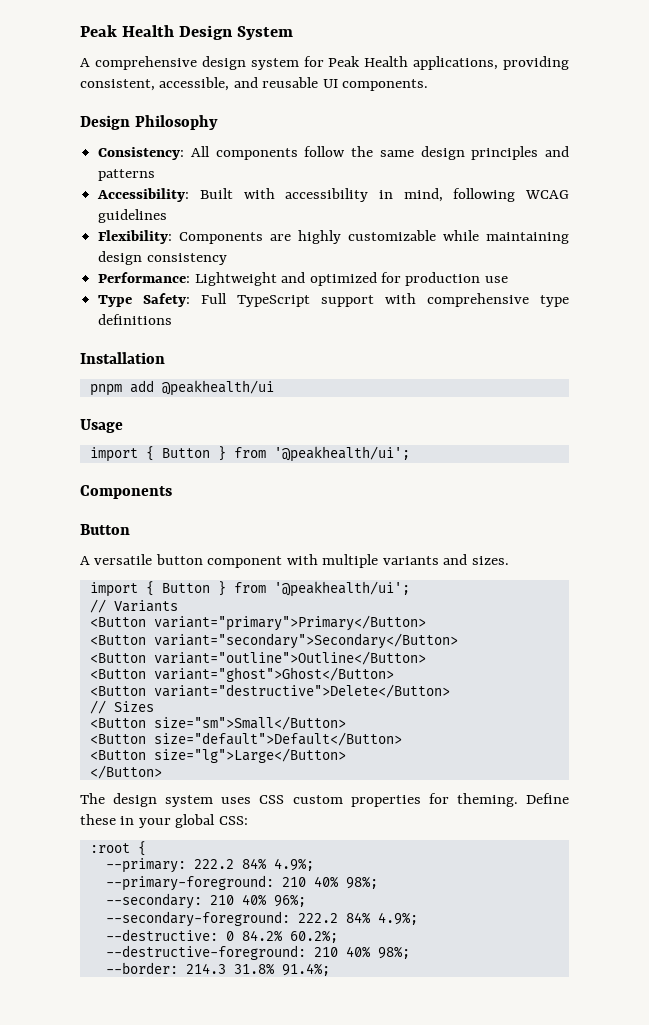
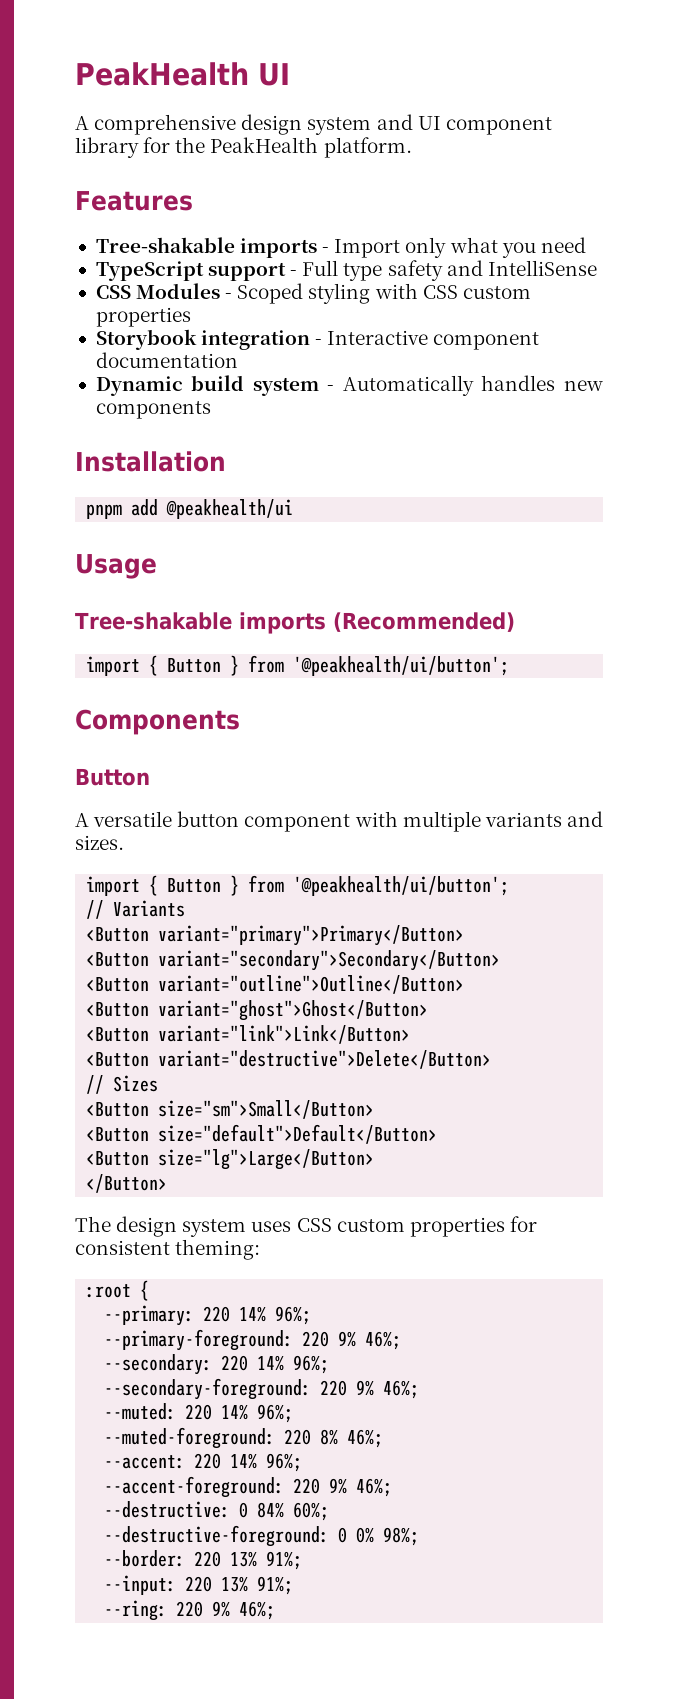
[80,25,294,40] Peak Health Design System -> [75,62,290,86] PeakHealth UI
[303,56,569,70] [80,77,429,91] [80,115,218,130] [98,146,569,160] [98,169,156,181] [97,188,569,202] [98,209,168,223] [98,230,569,244] [98,251,227,265] [98,272,508,286] [98,293,569,307] [98,314,173,325] for Peak Health applications, providing consistent, accessible, and reusable UI components. // Design Philosophy // Consistency: All components follow the same design principles and patterns // Accessibility: Built with accessibility in mind, following WCAG guidelines // Flexibility: Components are highly customizable while maintaining design consistency // Performance: Lightweight and optimized for production use // Type Safety: Full TypeScript support with comprehensive type definitions -> [376,114,552,135] [75,137,412,158] [75,191,193,211] [95,237,586,258] [95,260,597,281] [95,283,531,304] [95,307,191,327] [95,329,540,350] [95,352,238,368] [95,375,603,396] [95,401,211,419] and UI component library for the PeakHealth platform. // Features // Tree-shakable imports - Import only what you need // TypeScript support - Full type safety and IntelliSense // CSS Modules - Scoped styling with CSS custom properties // Storybook integration - Interactive component documentation // Dynamic build system - Automatically handles new components
[89,446,410,462] // import { Button } from '@peakhealth/ui'; -> [75,612,515,634] [86,655,510,676] // Tree-shakable imports (Recommended) // import { Button } from '@peakhealth/ui/button';
[273,581,410,597] '@peakhealth/ui'; -> [293,876,510,896] '@peakhealth/ui/button';
(394, 674) none -> [86,1025,411,1044] // <Button variant="link">Link</Button>
[456,793,569,807] [80,814,248,828] [89,841,146,856] [105,858,314,873] [105,875,378,891] theming. Define these in your global CSS: // :root { // --primary: 222.2 84% 4.9%; // --primary-foreground: 210 40% 98%; -> [75,1239,261,1260] [86,1280,150,1301] [104,1305,312,1326] [104,1329,402,1351] consistent theming: // :root { // --primary: 220 14% 96%; // --primary-foreground: 220 9% 46%;
[209,894,267,906] 210 40% -> [221,1355,285,1371] 220 14%
[297,912,418,925] 222.2 84% 4.9%; -> [320,1380,420,1399] [104,1403,294,1423] [104,1427,384,1449] [104,1453,303,1472] [104,1476,393,1498] 220 9% 46%; // --muted: 220 14% 96%; // --muted-foreground: 220 8% 46%; // --accent: 220 14% 96%; // --accent-foreground: 220 9% 46%;
[241,930,338,943] 84.2% 60.2%; -> [257,1502,330,1521] 84% 60%;
[313,946,371,958] 210 40% -> [338,1527,375,1543] 0 0%
[185,963,330,976] 214.3 31.8% 91.4%; -> [194,1551,303,1570] [104,1575,294,1595] [104,1600,276,1621] 220 13% 91%; // --input: 220 13% 91%; // --ring: 220 9% 46%;

